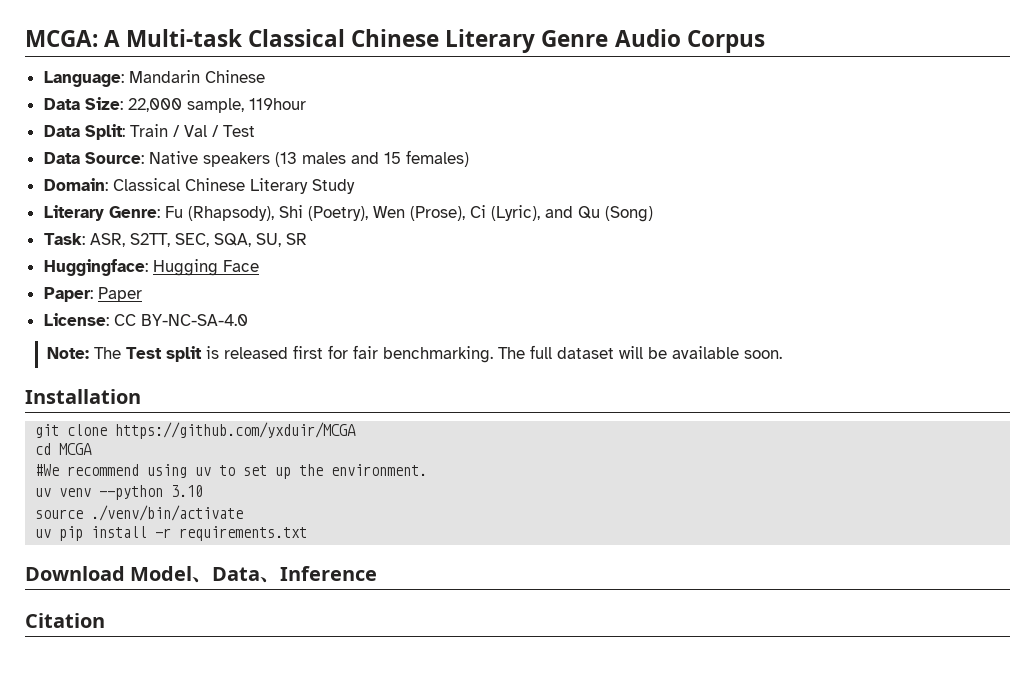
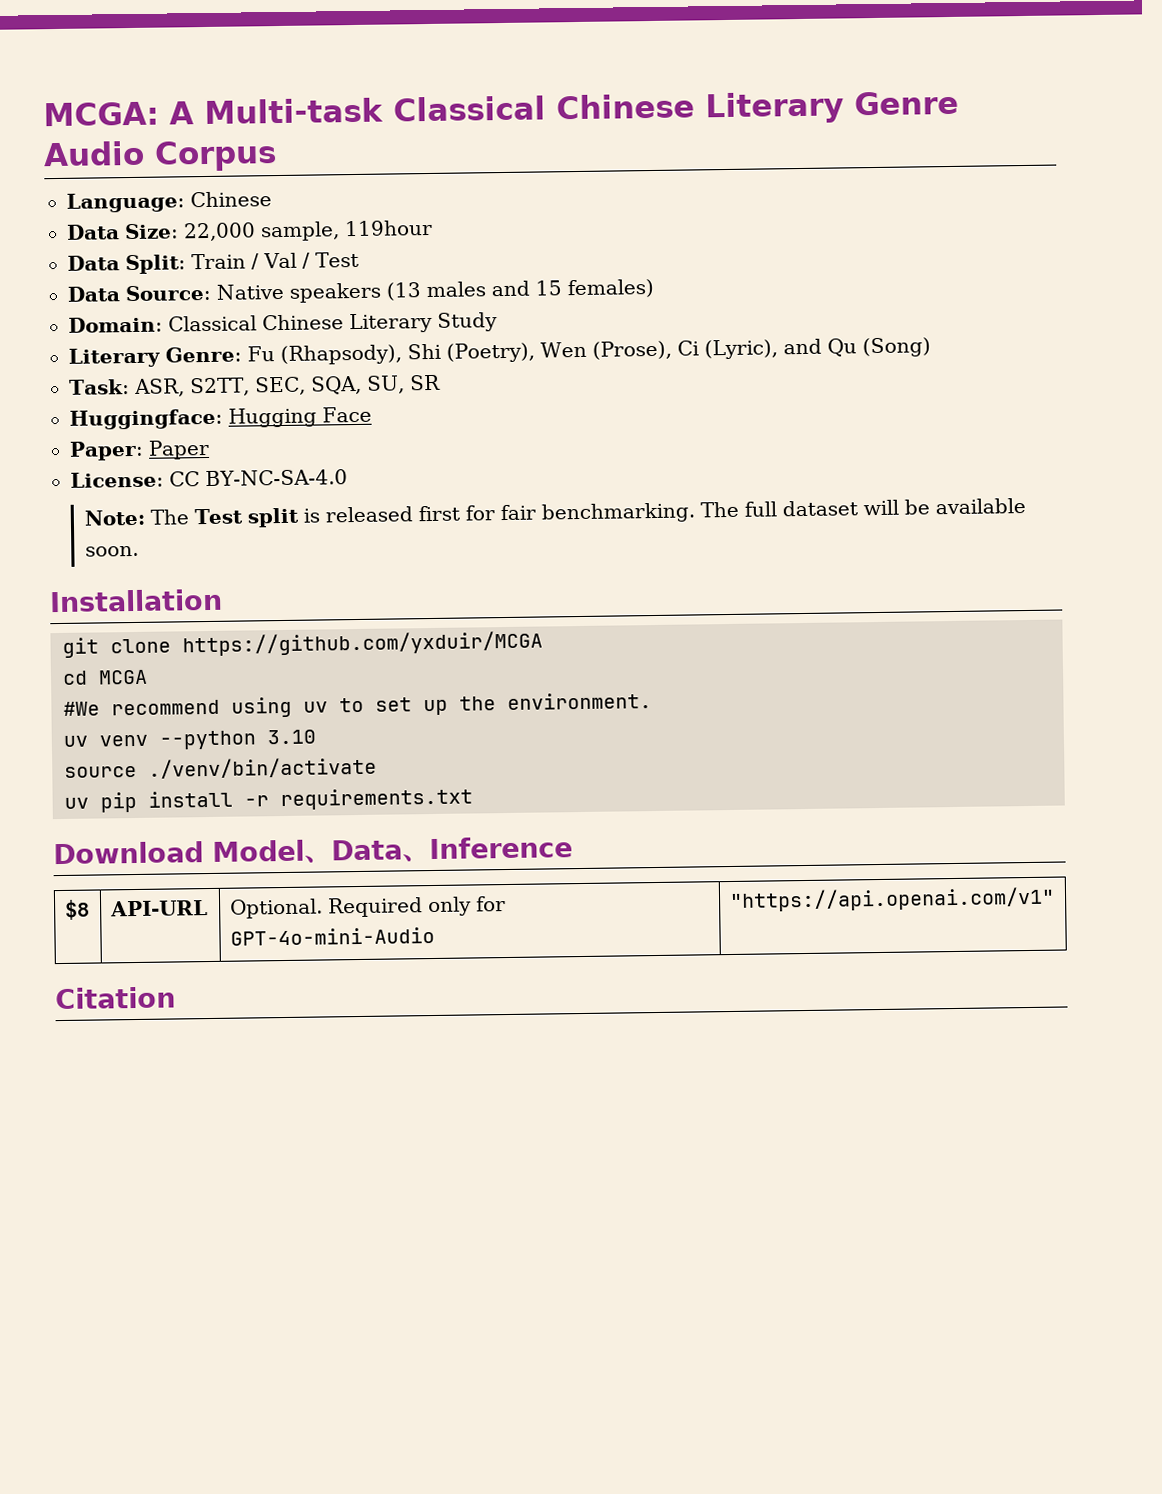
[128,70,200,83] Mandarin -> (185, 202) none
(378, 573) none -> [64,899,90,920] [109,900,208,917] [229,896,506,919] [229,926,435,946] [728,886,1055,913] // $8 | API-URL | Optional. Required only for GPT-4o-mini-Audio | "https://api.openai.com/v1"

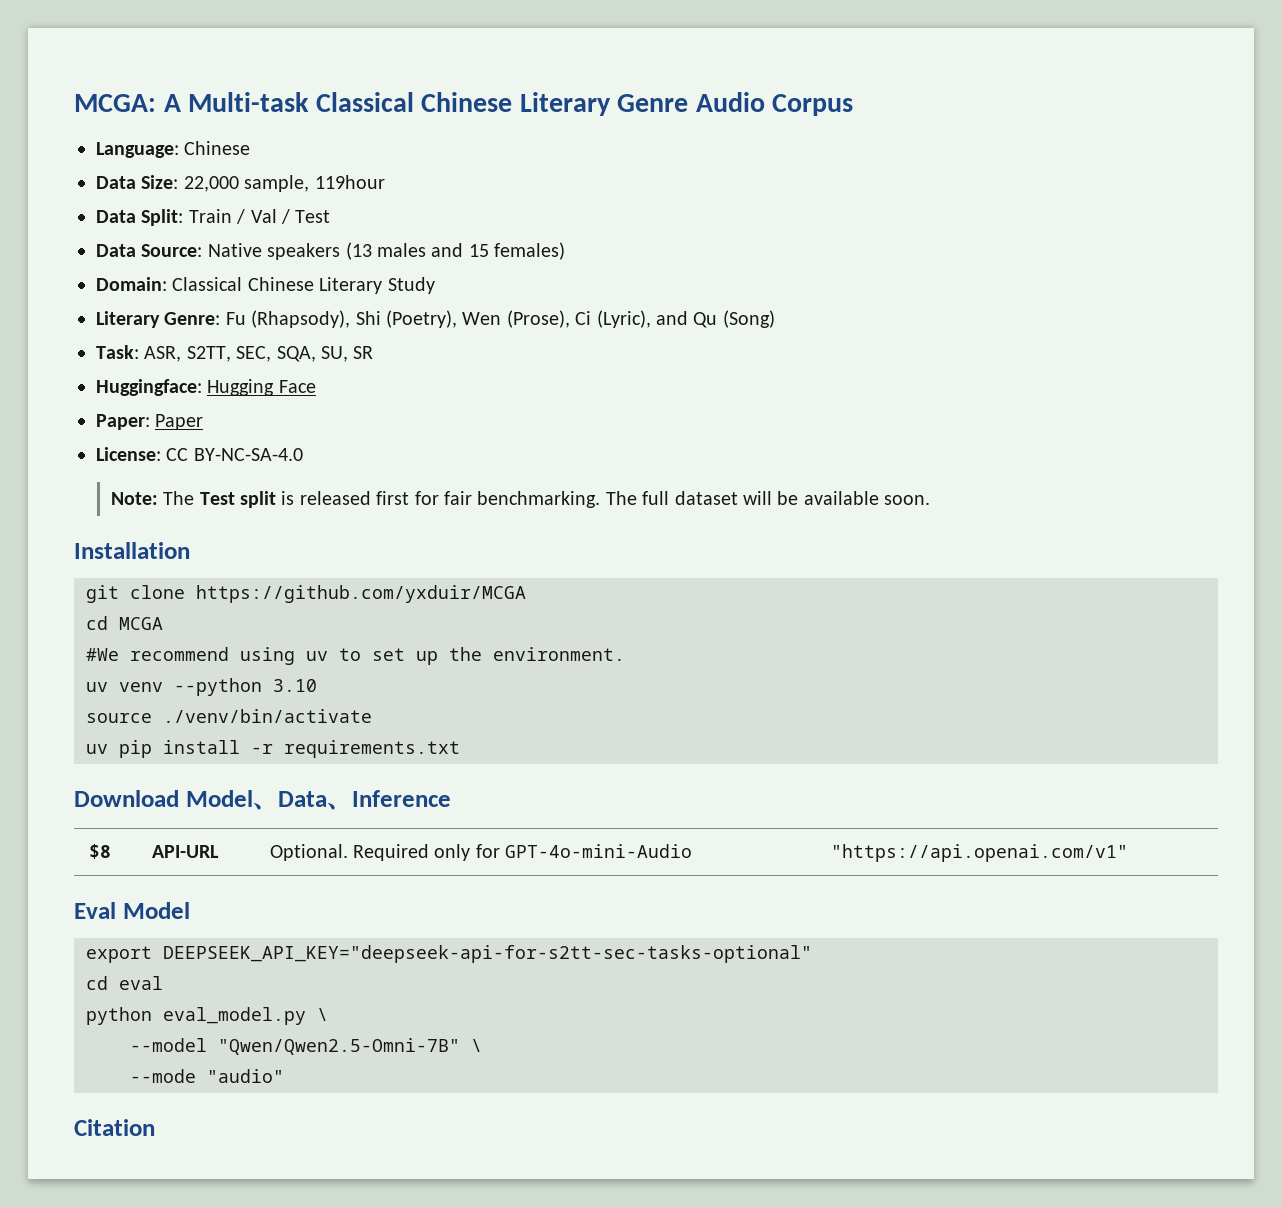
(1055, 899) none -> [74,902,190,919] [86,945,812,963] [86,976,163,990] [86,1007,328,1025] [130,1038,482,1055] [130,1069,284,1083] // Eval Model // export DEEPSEEK_API_KEY="deepseek-api-for-s2tt-sec-tasks-optional" // cd eval // python eval_model.py \ // --model "Qwen/Qwen2.5-Omni-7B" \ // --mode "audio"

